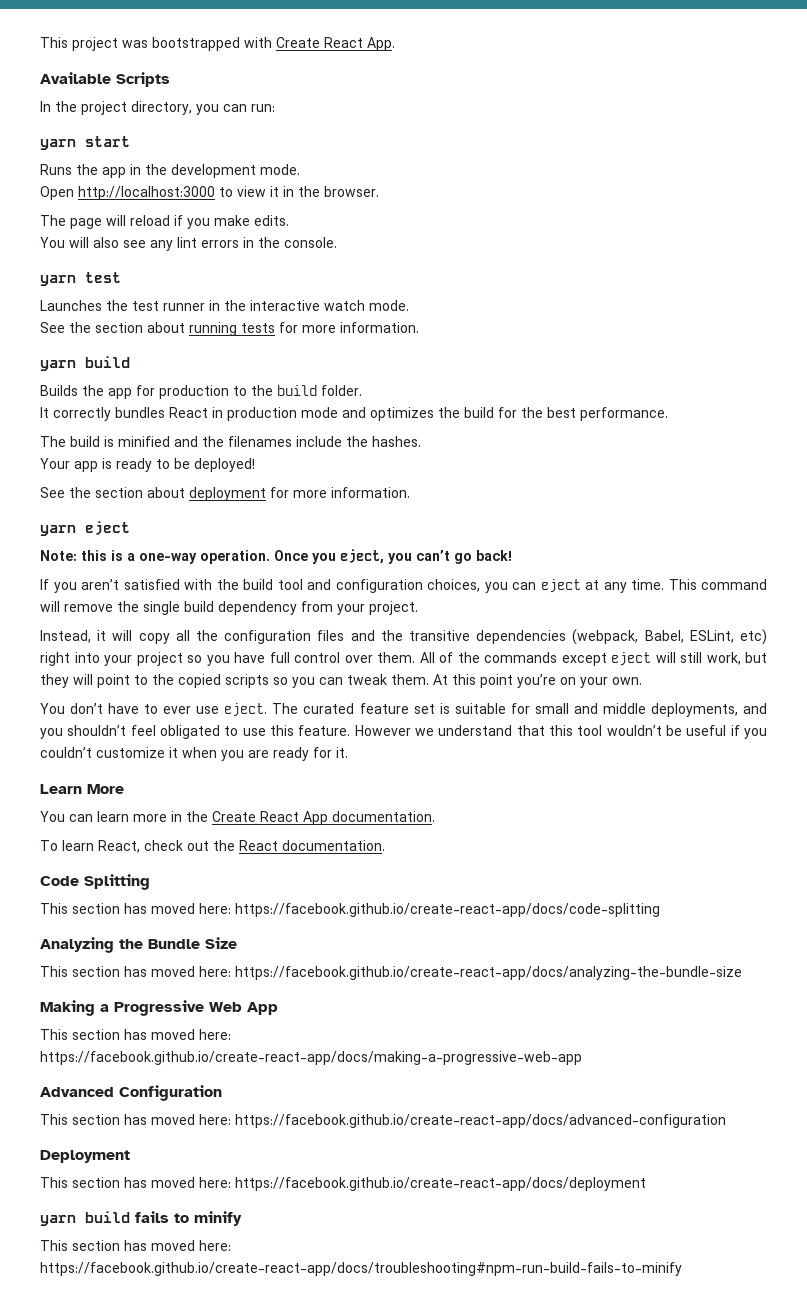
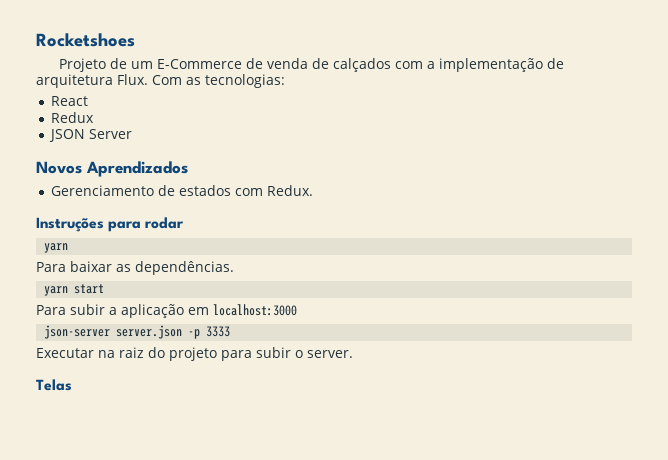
[40,37,395,51] [40,72,170,87] [40,101,275,115] [40,136,130,150] [40,164,300,178] [40,186,379,200] [40,215,289,229] [40,237,337,251] [40,272,121,286] [40,300,409,311] [40,322,419,336] [40,356,130,371] [40,385,362,399] [40,407,668,421] [40,436,421,447] [40,458,255,472] [40,487,410,501] [40,521,130,536] [40,549,512,564] [40,579,767,593] [40,601,418,615] [40,629,768,645] [40,652,767,666] [40,674,642,688] [40,703,767,717] [40,725,768,739] [40,747,348,761] [40,784,124,794] [40,811,435,825] [40,840,385,853] [40,874,150,890] [40,903,660,917] [40,937,237,953] [40,966,742,980] [40,1000,278,1016] [40,1029,231,1040] [40,1051,582,1065] [40,1085,222,1101] [40,1114,726,1128] [40,1150,130,1163] [40,1177,646,1191] [40,1211,242,1226] [40,1240,231,1251] [40,1262,682,1276] This project was bootstrapped with Create React App. // Available Scripts // In the project directory, you can run: // yarn start // Runs the app in the development mode. // Open http://localhost:3000 to view it in the browser. // The page will reload if you make edits. // You will also see any lint errors in the console. // yarn test // Launches the test runner in the interactive watch mode. // See the section about running tests for more information. // yarn build // Builds the app for production to the build folder. // It correctly bundles React in production mode and optimizes the build for the best performance. // The build is minified and the filenames include the hashes. // Your app is ready to be deployed! // See the section about deployment for more information. // yarn eject // Note: this is a one-way operation. Once you eject, you can’t go back! // If you aren’t satisfied with the build tool and configuration choices, you can eject at any time. This command will remove the single build dependency from your project. // Instead, it will copy all the configuration files and the transitive dependencies (webpack, Babel, ESLint, etc) right into your project so you have full control over them. All of the commands except eject will still work, but they will point to the copied scripts so you can tweak them. At this point you’re on your own. // You don’t have to ever use eject. The curated feature set is suitable for small and middle deployments, and you shouldn’t feel obligated to use this feature. However we understand that this tool wouldn’t be useful if you couldn’t customize it when you are ready for it. // Learn More // You can learn more in the Create React App documentation. // To learn React, check out the React documentation. // Code Splitting // This section has moved here: https://facebook.github.io/create-react-app/docs/code-splitting // Analyzing the Bundle Size // This section has moved here: https://facebook.github.io/create-react-app/docs/analyzing-the-bundle-size // Making a Progressive Web App // This section has moved here: https://facebook.github.io/create-react-app/docs/making-a-progressive-web-app // Advanced Configuration // This section has moved here: https://facebook.github.io/create-react-app/docs/advanced-configuration // Deployment // This section has moved here: https://facebook.github.io/create-react-app/docs/deployment // yarn build fails to minify // This section has moved here: https://facebook.github.io/create-react-app/docs/troubleshooting#npm-run-build-fails-to-minify -> [36,33,135,47] [59,58,565,72] [36,74,285,88] [50,96,88,106] [50,112,94,123] [48,129,132,142] [36,161,188,177] [50,185,313,196] [36,217,185,232] [44,243,69,253] [36,261,234,275] [44,284,105,296] [36,304,297,318] [44,325,231,339] [36,347,353,361] [36,379,72,391] Rocketshoes // Projeto de um E-Commerce de venda de calçados com a implementação de arquitetura Flux. Com as tecnologias: // React // Redux // JSON Server // Novos Aprendizados // Gerenciamento de estados com Redux. // Instruções para rodar // yarn // Para baixar as dependências. // yarn start // Para subir a aplicação em localhost:3000 // json-server server.json -p 3333 // Executar na raiz do projeto para subir o server. // Telas

